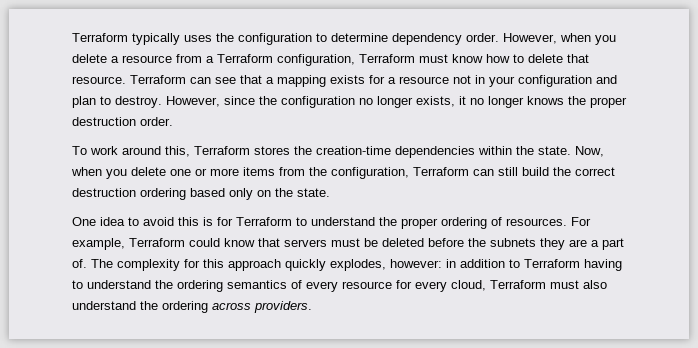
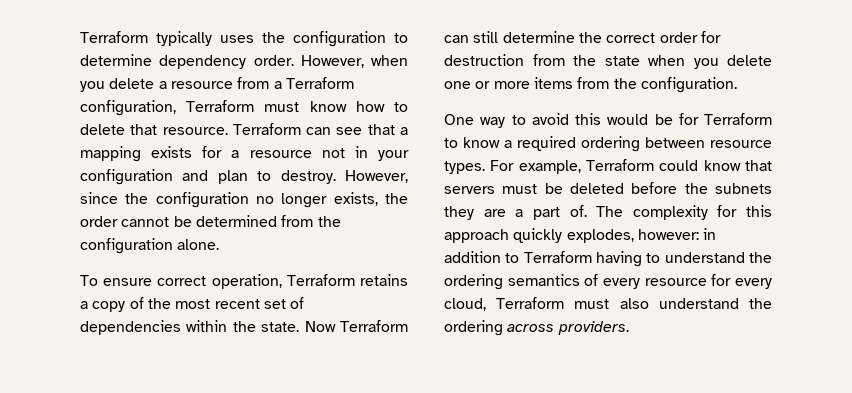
[459,96,627,108] [72,117,173,126] [72,146,604,158] it no longer knows the proper destruction order. // To work around this, Terraform stores the creation-time dependencies within the state. Now, -> [385,193,408,204] [80,215,341,227] [80,238,220,254] [80,274,409,289] [80,297,305,312] [80,320,408,335] [444,31,721,43] [444,54,640,66] the order cannot be determined from the configuration alone. // To ensure correct operation, Terraform retains a copy of the most recent set of dependencies within the state. Now Terraform can still determine the correct order for destruction from the state
[331,167,615,179] [72,188,330,200] configuration, Terraform can still build the correct destruction ordering based only on the state. -> [640,77,737,93] configuration.
[100,217,125,226] idea -> [480,117,506,128] way
[203,217,213,226] is -> [607,114,673,125] would be
[311,217,567,229] understand the proper ordering of resources. -> [463,136,772,152] [444,161,485,174] know a required ordering between resource types.

